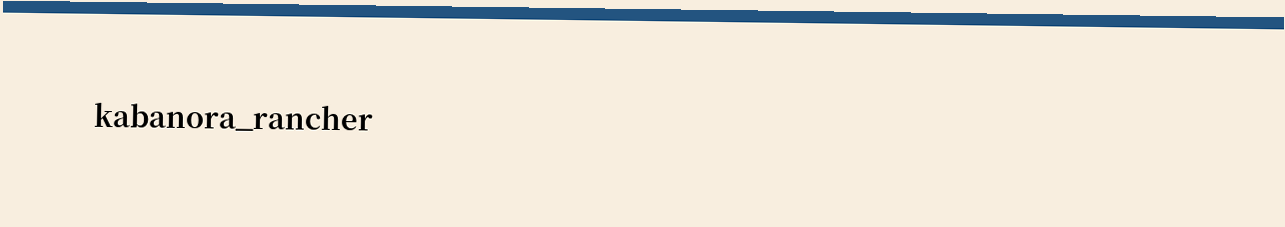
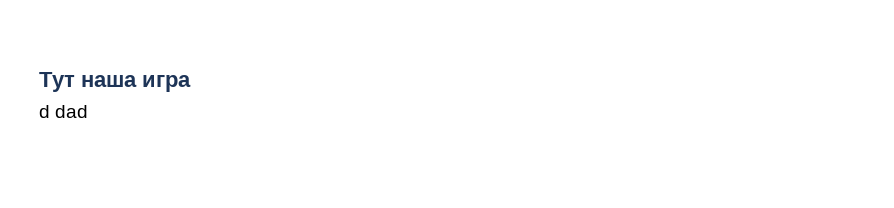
[93,101,374,133] kabanora_rancher -> [39,72,191,92] [39,105,89,118] Тут наша игра // d dad

